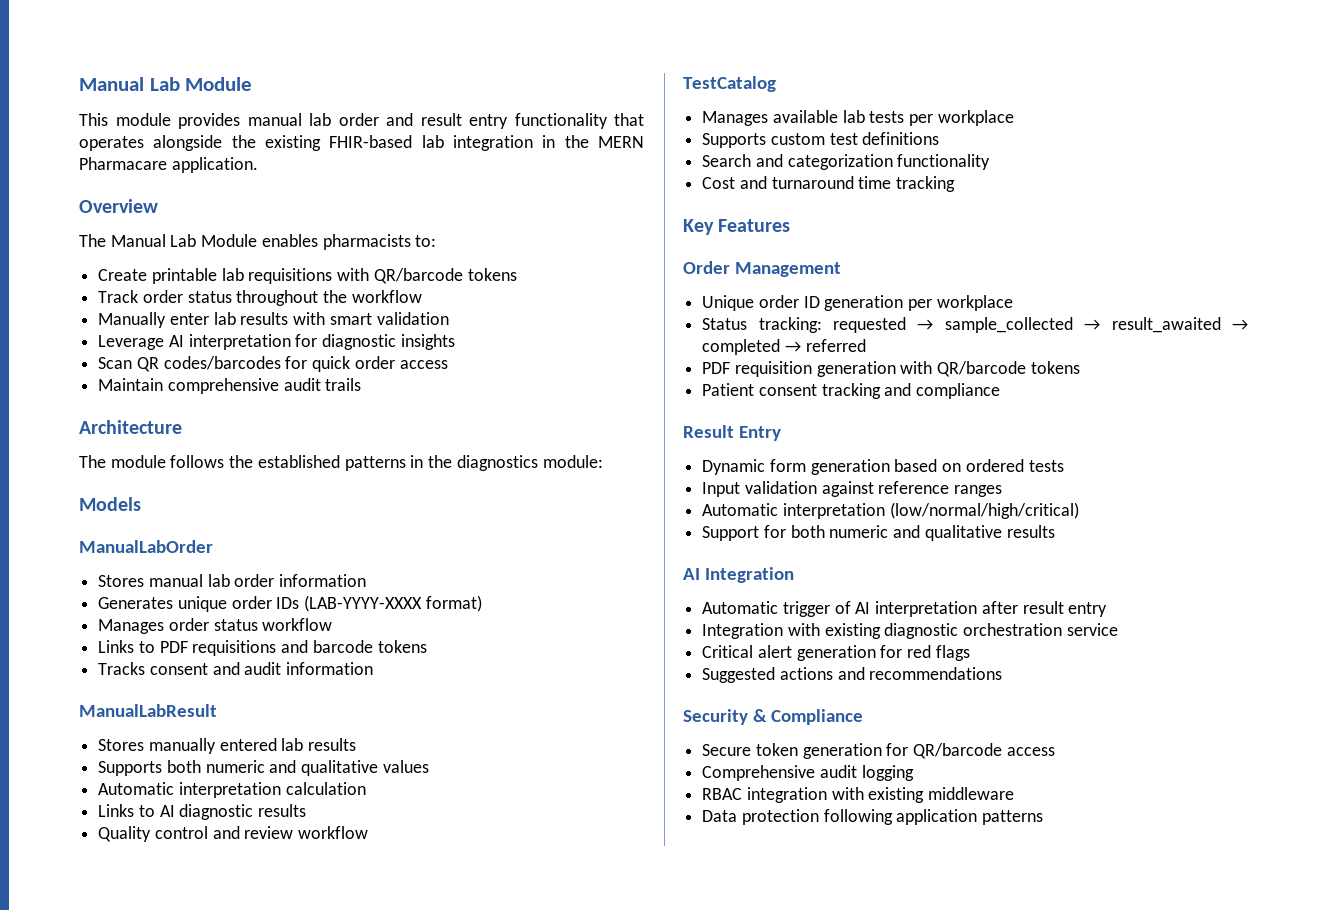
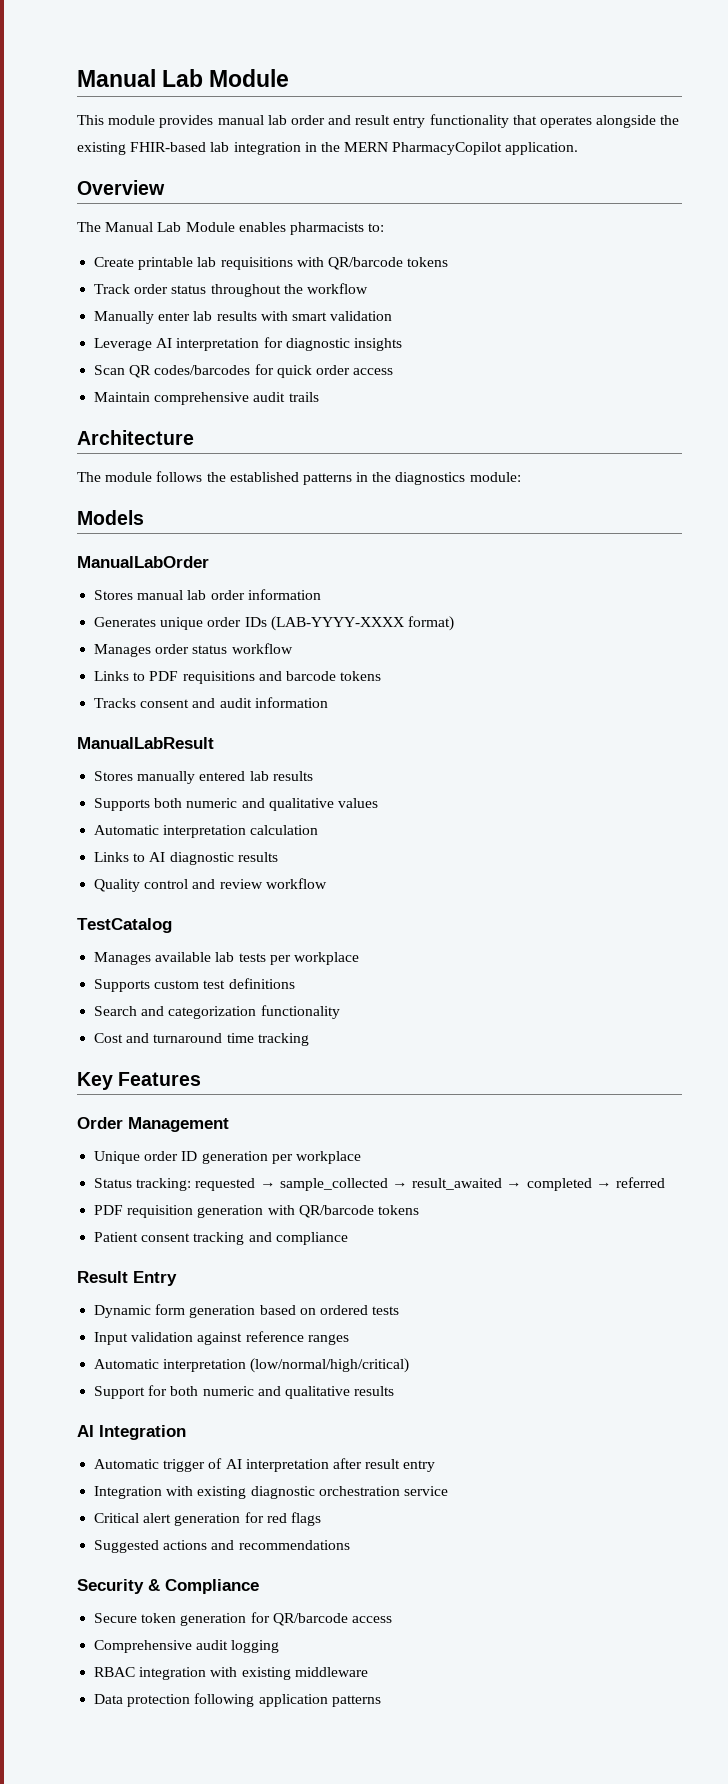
[79,157,167,170] Pharmacare -> [392,142,503,155] PharmacyCopilot

